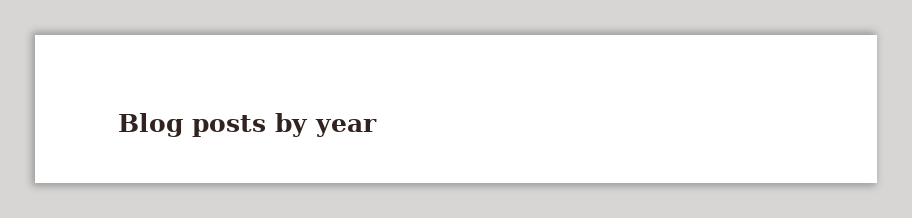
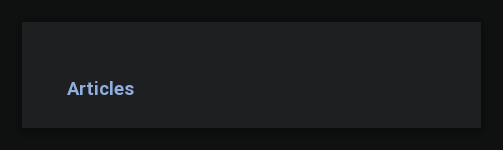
[118,113,377,137] Blog posts by year -> [67,81,134,95] Articles

